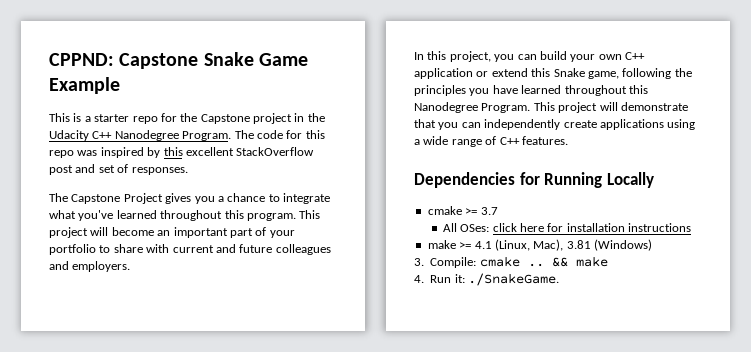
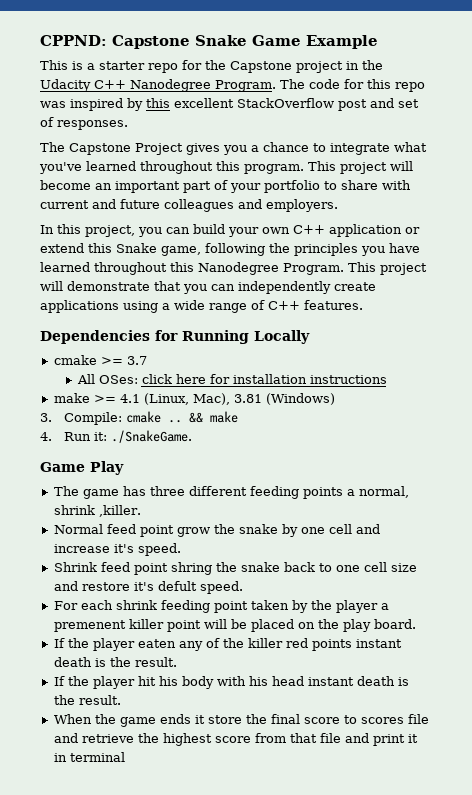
(559, 279) none -> [40,461,124,475] [53,486,409,499] [53,505,141,517] [53,524,380,537] [53,543,181,556] [53,562,417,575] [53,581,243,594] [53,600,389,613] [53,619,416,632] [53,638,402,651] [53,657,177,667] [53,676,409,689] [53,695,121,705] [53,714,429,727] [53,733,418,746] [53,752,125,762] // Game Play // The game has three different feeding points a normal, shrink ,killer. // Normal feed point grow the snake by one cell and increase it's speed. // Shrink feed point shring the snake back to one cell size and restore it's defult speed. // For each shrink feeding point taken by the player a premenent killer point will be placed on the play board. // If the player eaten any of the killer red points instant death is the result. // If the player hit his body with his head instant death is the result. // When the game ends it store the final score to scores file and retrieve the highest score from that file and print it in terminal

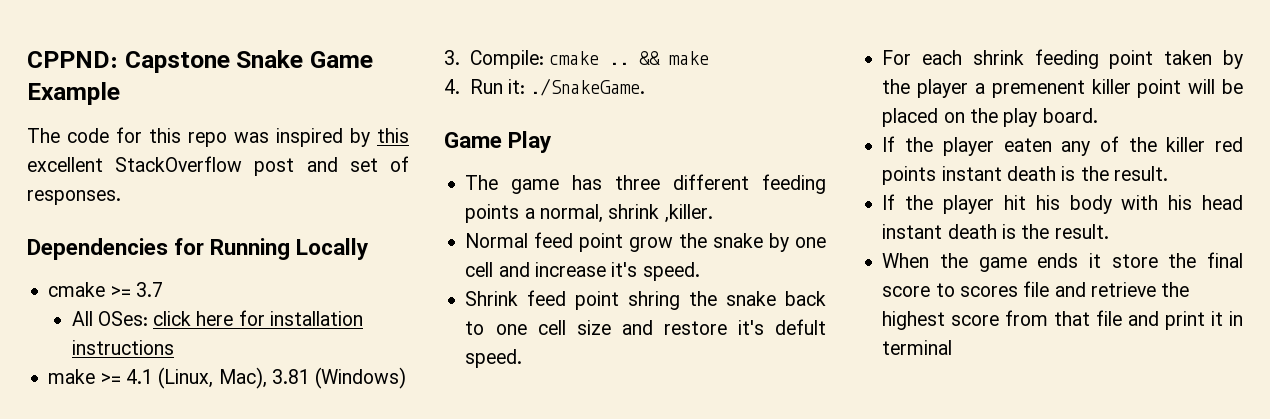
[40,60,383,73] [40,79,276,92] This is a starter repo for the Capstone project in the Udacity C++ Nanodegree Program. -> (120, 93) none
[40,142,427,155] [39,161,413,174] [40,180,411,193] [40,199,338,212] [40,224,420,237] [40,243,420,256] [40,262,427,275] [40,281,376,294] [40,300,363,313] // The Capstone Project gives you a chance to integrate what you've learned throughout this program. This project will become an important part of your portfolio to share with current and future colleagues and employers. // In this project, you can build your own C++ application or extend this Snake game, following the principles you have learned throughout this Nanodegree Program. This project will demonstrate that you can independently create applications using a wide range of C++ features. -> (121, 197) none

